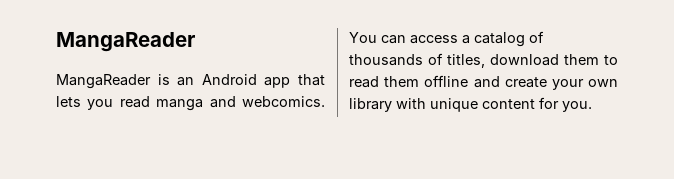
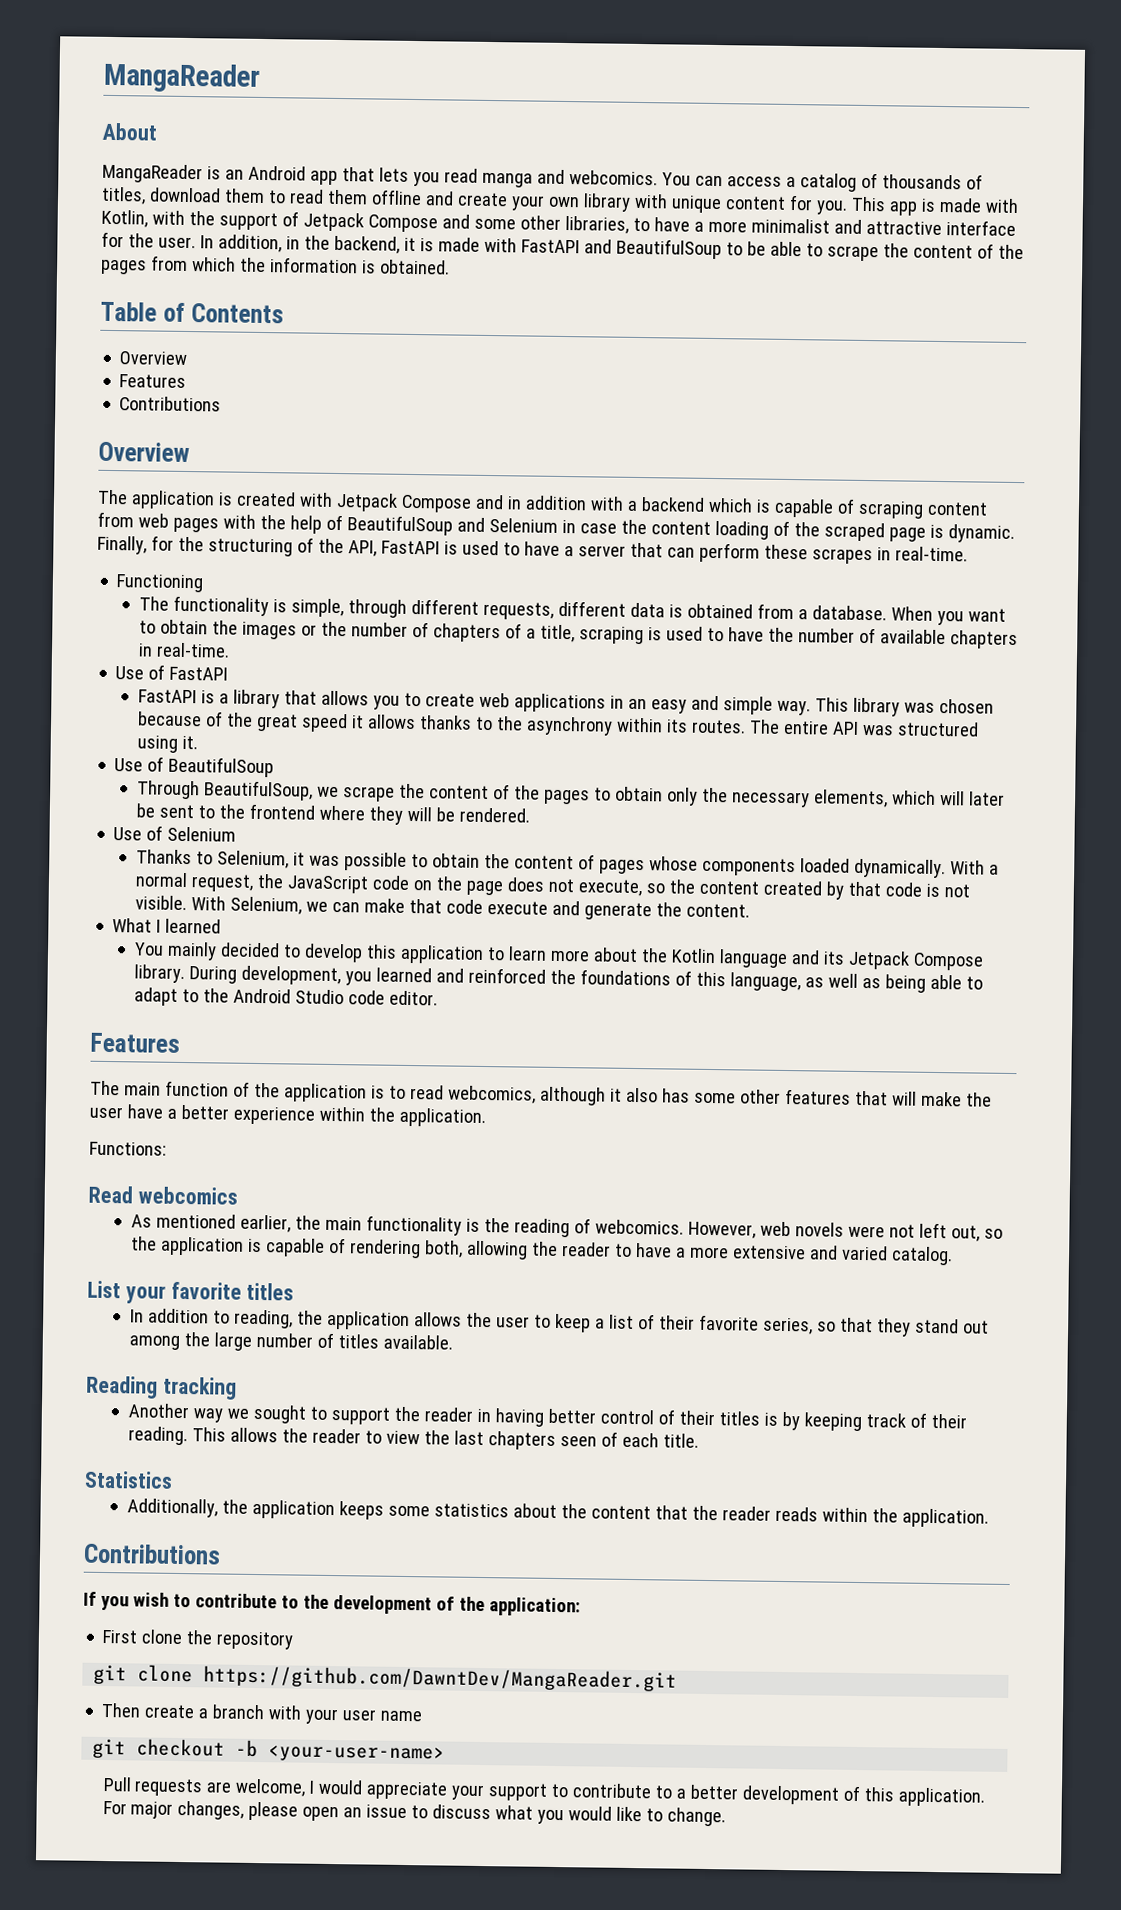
[56,32,195,52] MangaReader -> [103,62,260,93] [102,122,157,141] MangaReader // About
(592, 106) none -> [850,196,1019,216] [101,209,1016,236] [101,231,1024,262] [100,255,450,275] [100,301,284,324] [119,351,188,366] [119,374,187,388] [119,396,222,412] [98,441,190,463] [97,489,988,519] [97,511,1015,543] [97,535,968,565] [116,574,205,593] [138,595,1006,626] [138,619,1018,650] [137,642,230,658] [115,664,229,681] [137,689,994,717] [137,711,979,737] [136,735,198,753] [114,756,275,778] [136,780,1005,808] [135,803,530,825] [113,825,237,842] [135,849,999,879] [134,872,970,900] [134,895,750,921] [112,918,222,934] [133,941,984,971] [133,964,983,993] [133,987,438,1006] [90,1032,180,1053] [90,1080,992,1107] [89,1104,486,1128] [89,1141,167,1156] [88,1185,238,1205] [130,1213,1003,1242] [130,1236,953,1266] [87,1280,295,1304] [129,1308,989,1337] [128,1332,453,1351] [86,1375,237,1400] [127,1403,967,1432] [127,1426,699,1450] [84,1470,173,1489] [126,1498,989,1528] [83,1543,221,1565] [83,1591,581,1617] [102,1629,294,1650] [93,1664,678,1692] [101,1702,423,1725] [92,1738,446,1763] [102,1777,986,1807] [102,1800,727,1827] This app is made with Kotlin, with the support of Jetpack Compose and some other libraries, to have a more minimalist and attractive interface for the user. In addition, in the backend, it is made with FastAPI and BeautifulSoup to be able to scrape the content of the pages from which the information is obtained. // Table of Contents // Overview // Features // Contributions // Overview // The application is created with Jetpack Compose and in addition with a backend which is capable of scraping content from web pages with the help of BeautifulSoup and Selenium in case the content loading of the scraped page is dynamic. Finally, for the structuring of the API, FastAPI is used to have a server that can perform these scrapes in real-time. // Functioning // The functionality is simple, through different requests, different data is obtained from a database. When you want to obtain the images or the number of chapters of a title, scraping is used to have the number of available chapters in real-time. // Use of FastAPI // FastAPI is a library that allows you to create web applications in an easy and simple way. This library was chosen because of the great speed it allows thanks to the asynchrony within its routes. The entire API was structured using it. // Use of BeautifulSoup // Through BeautifulSoup, we scrape the content of the pages to obtain only the necessary elements, which will later be sent to the frontend where they will be rendered. // Use of Selenium // Thanks to Selenium, it was possible to obtain the content of pages whose components loaded dynamically. With a normal request, the JavaScript code on the page does not execute, so the content created by that code is not visible. With Selenium, we can make that code execute and generate the content. // What I learned // You mainly decided to develop this application to learn more about the Kotlin language and its Jetpack Compose library. During development, you learned and reinforced the foundations of this language, as well as being able to adapt to the Android Studio code editor. // Features // The main function of the application is to read webcomics, although it also has some other features that will make the user have a better experience within the application. // Functions: // Read webcomics // As mentioned earlier, the main functionality is the reading of webcomics. However, web novels were not left out, so the application is capable of rendering both, allowing the reader to have a more extensive and varied catalog. // List your favorite titles // In addition to reading, the application allows the user to keep a list of their favorite series, so that they stand out among the large number of titles available. // Reading tracking // Another way we sought to support the reader in having better control of their titles is by keeping track of their reading. This allows the reader to view the last chapters seen of each title. // Statistics // Additionally, the application keeps some statistics about the content that the reader reads within the application. // Contributions // If you wish to contribute to the development of the application: // First clone the repository // git clone https://github.com/DawntDev/MangaReader.git // Then create a branch with your user name // git checkout -b <your-user-name> // Pull requests are welcome, I would appreciate your support to contribute to a better development of this application. For major changes, please open an issue to discuss what you would like to change.

